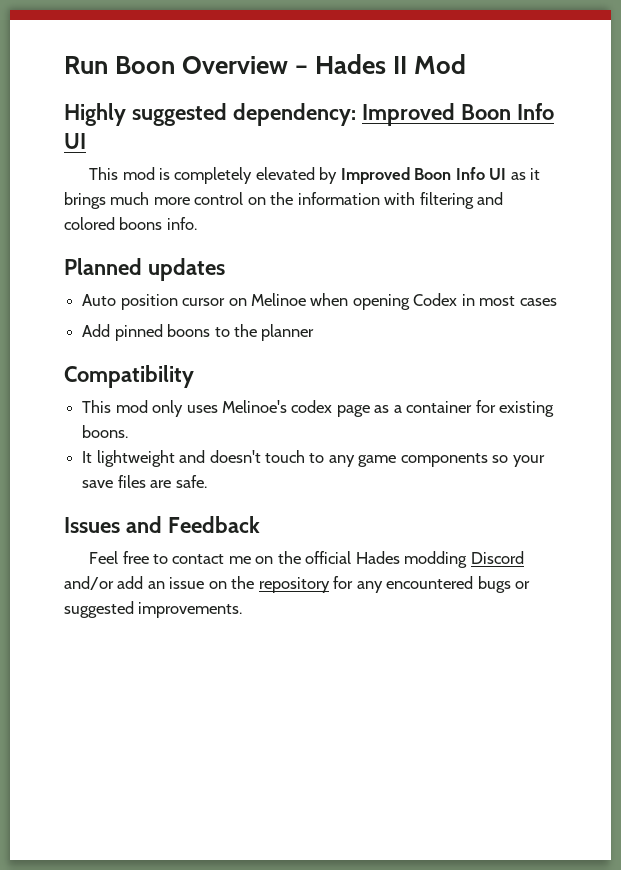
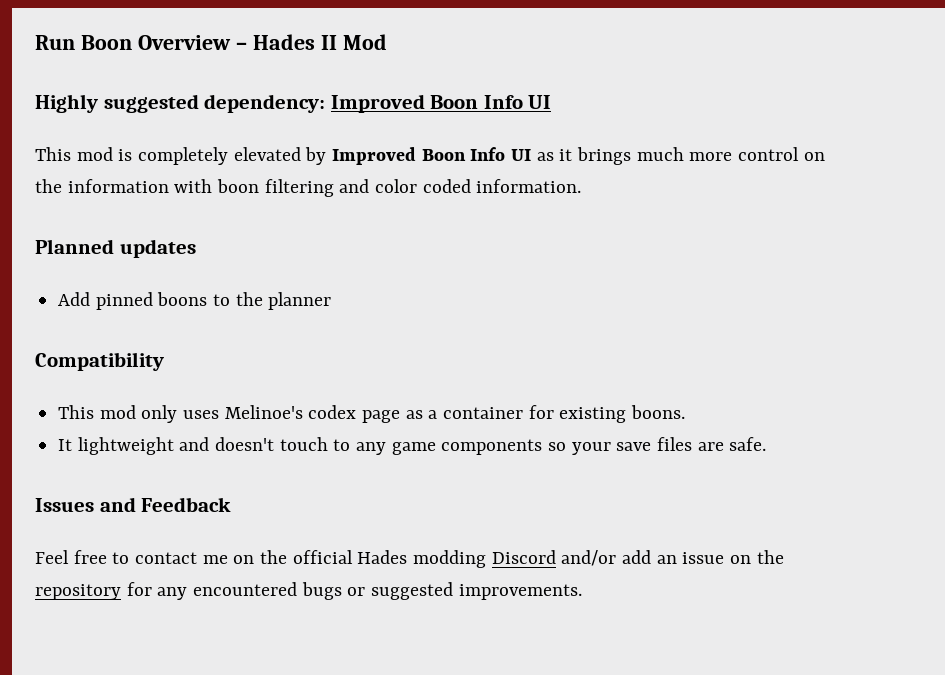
(416, 198) none -> [217,179,260,193] boon
[64,217,197,230] colored boons info. -> [375,179,582,193] color coded information.
[82,293,557,310] // Auto position cursor on Melinoe when opening Codex in most cases -> (196, 248) none

